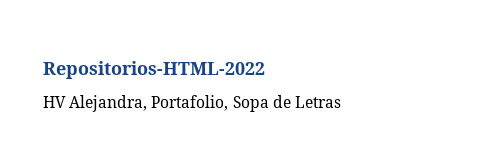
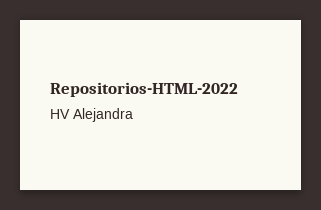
[69,95,341,112] Alejandra, Portafolio, Sopa de Letras -> [73,108,133,122] Alejandra

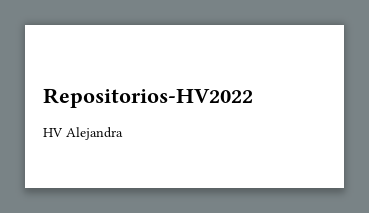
[50,82,238,97] Repositorios-HTML-2022 -> [43,88,253,108] Repositorios-HV2022

